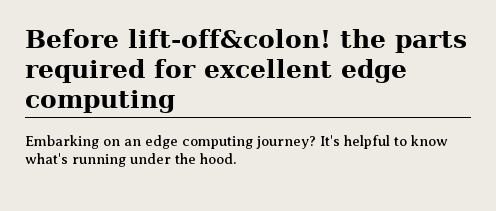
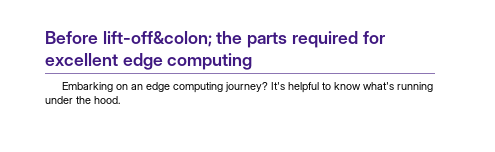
[128,29,331,48] lift-off&colon! -> [102,31,212,47] lift-off&colon;

